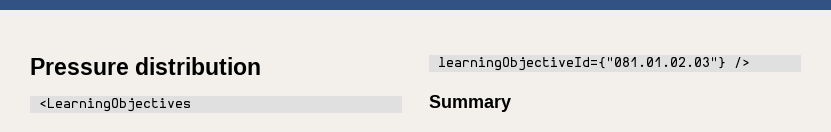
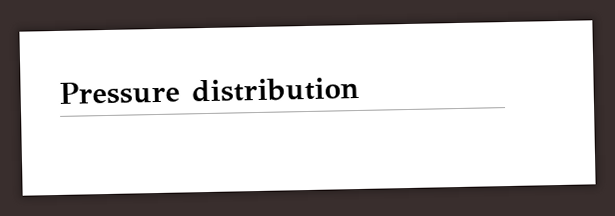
[38,98,191,112] [437,57,750,71] [429,95,511,112] // <LearningObjectives learningObjectiveId={"081.01.02.03"} /> // Summary -> (360, 89) none

